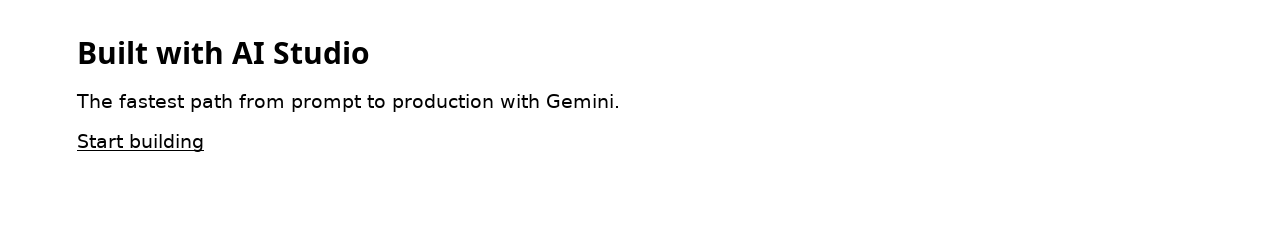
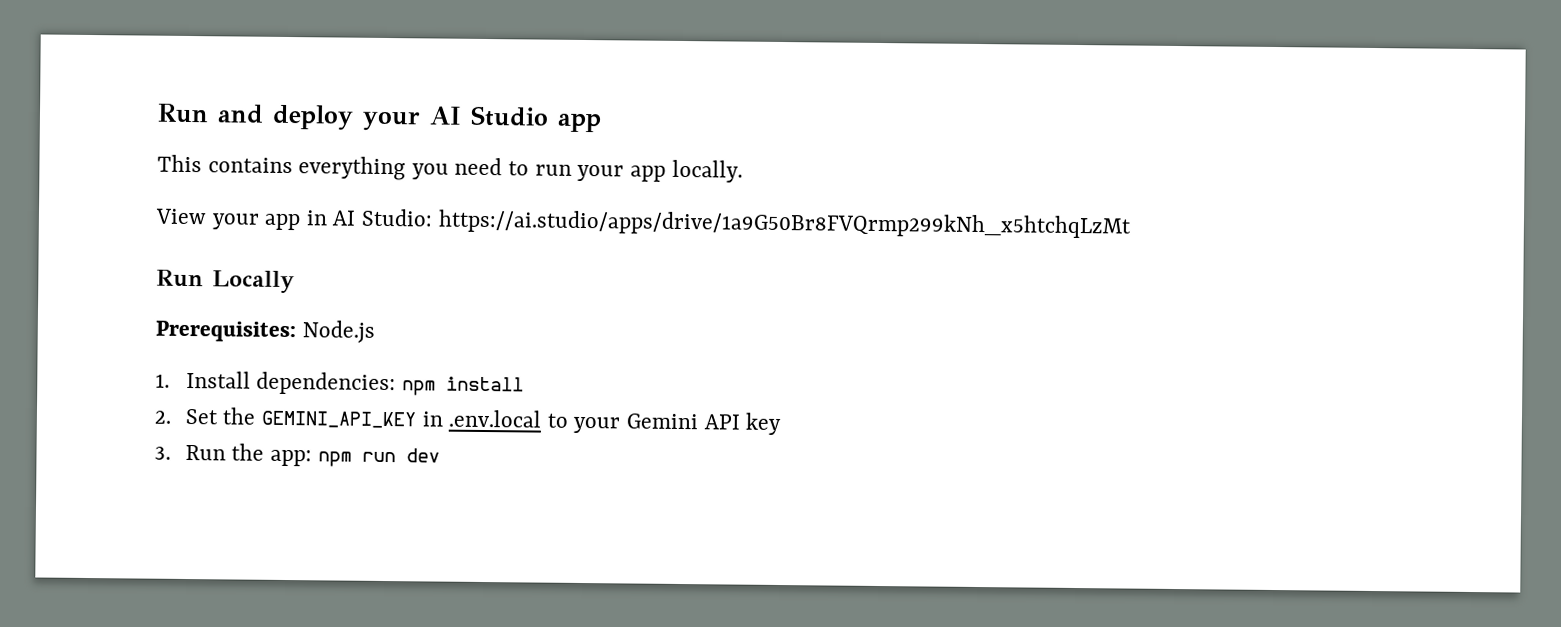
[77,41,371,64] [76,94,620,112] [77,134,204,152] Built with AI Studio // The fastest path from prompt to production with Gemini. // Start building -> [157,103,602,133] [157,154,743,183] [155,208,1131,239] [156,269,295,294] [155,320,375,343] [155,370,524,396] [154,407,782,436] [154,443,440,467] Run and deploy your AI Studio app // This contains everything you need to run your app locally. // View your app in AI Studio: https://ai.studio/apps/drive/1a9G50Br8FVQrmp299kNh_x5htchqLzMt // Run Locally // Prerequisites: Node.js // 1. Install dependencies: npm install // 2. Set the GEMINI_API_KEY in .env.local to your Gemini API key // 3. Run the app: npm run dev

